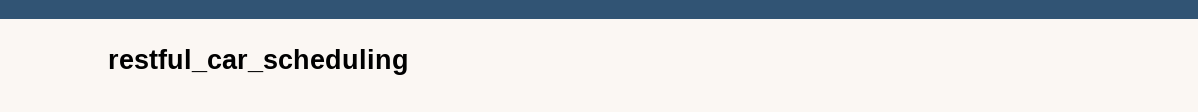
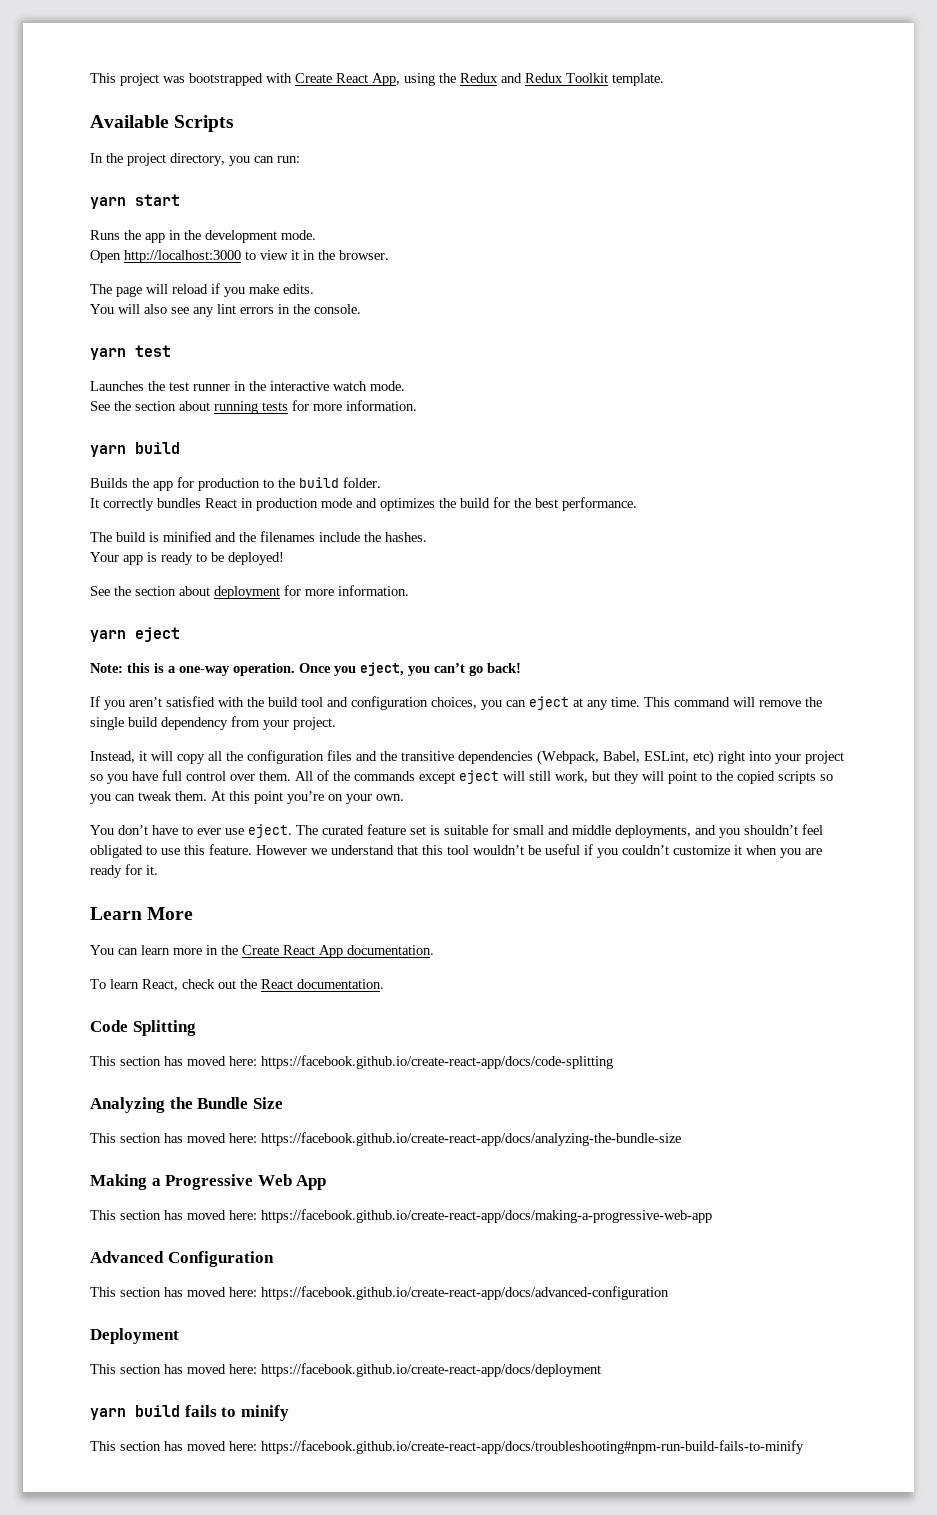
[108,49,409,75] restful_car_scheduling -> [90,73,664,86] [90,115,235,132] [90,153,300,166] [90,194,180,209] [90,230,316,243] [90,250,389,263] [90,283,314,297] [90,304,361,317] [90,345,171,360] [90,381,405,391] [90,400,417,414] [90,442,180,457] [90,477,381,491] [90,497,637,511] [90,531,427,542] [90,552,284,565] [90,585,409,599] [90,627,180,642] [90,662,521,676] [90,696,822,710] [90,716,336,730] [90,750,844,765] [90,770,833,784] [90,791,404,804] [90,824,823,838] [90,844,822,858] [90,864,158,878] [90,907,194,920] [90,945,434,958] [90,979,384,991] [90,1020,196,1036] [90,1055,613,1069] [90,1097,283,1113] [90,1132,681,1146] [90,1174,327,1190] [90,1209,712,1223] [90,1251,274,1267] [90,1286,669,1300] [90,1328,179,1344] [90,1363,601,1377] [90,1405,289,1421] [90,1440,804,1454] This project was bootstrapped with Create React App, using the Redux and Redux Toolkit template. // Available Scripts // In the project directory, you can run: // yarn start // Runs the app in the development mode. // Open http://localhost:3000 to view it in the browser. // The page will reload if you make edits. // You will also see any lint errors in the console. // yarn test // Launches the test runner in the interactive watch mode. // See the section about running tests for more information. // yarn build // Builds the app for production to the build folder. // It correctly bundles React in production mode and optimizes the build for the best performance. // The build is minified and the filenames include the hashes. // Your app is ready to be deployed! // See the section about deployment for more information. // yarn eject // Note: this is a one-way operation. Once you eject, you can’t go back! // If you aren’t satisfied with the build tool and configuration choices, you can eject at any time. This command will remove the single build dependency from your project. // Instead, it will copy all the configuration files and the transitive dependencies (Webpack, Babel, ESLint, etc) right into your project so you have full control over them. All of the commands except eject will still work, but they will point to the copied scripts so you can tweak them. At this point you’re on your own. // You don’t have to ever use eject. The curated feature set is suitable for small and middle deployments, and you shouldn’t feel obligated to use this feature. However we understand that this tool wouldn’t be useful if you couldn’t customize it when you are ready for it. // Learn More // You can learn more in the Create React App documentation. // To learn React, check out the React documentation. // Code Splitting // This section has moved here: https://facebook.github.io/create-react-app/docs/code-splitting // Analyzing the Bundle Size // This section has moved here: https://facebook.github.io/create-react-app/docs/analyzing-the-bundle-size // Making a Progressive Web App // This section has moved here: https://facebook.github.io/create-react-app/docs/making-a-progressive-web-app // Advanced Configuration // This section has moved here: https://facebook.github.io/create-react-app/docs/advanced-configuration // Deployment // This section has moved here: https://facebook.github.io/create-react-app/docs/deployment // yarn build fails to minify // This section has moved here: https://facebook.github.io/create-react-app/docs/troubleshooting#npm-run-build-fails-to-minify

